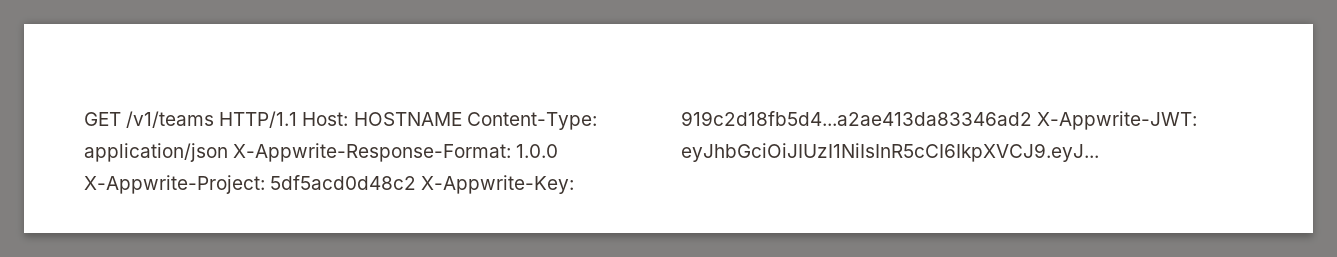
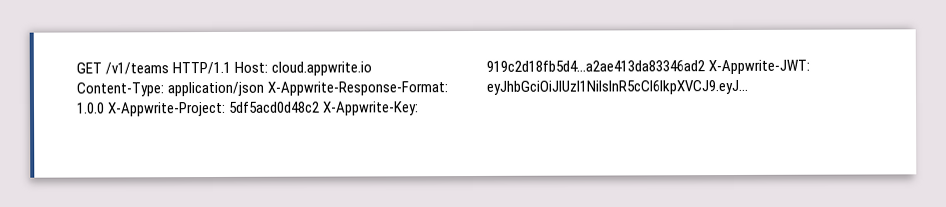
[353,112,462,126] HOSTNAME -> [271,61,373,76] cloud.appwrite.io

